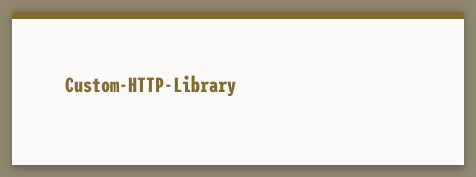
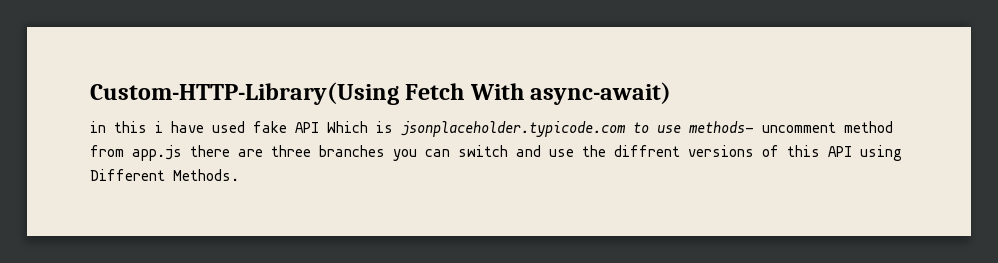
[65,75,236,97] Custom-HTTP-Library -> [90,82,672,105] [90,121,893,137] [90,145,902,161] [90,169,239,181] Custom-HTTP-Library(Using Fetch With async-await) // in this i have used fake API Which is jsonplaceholder.typicode.com to use methods- uncomment method from app.js there are three branches you can switch and use the diffrent versions of this API using Different Methods.

